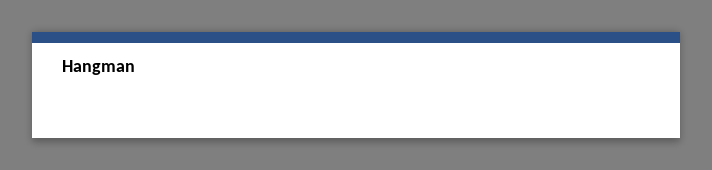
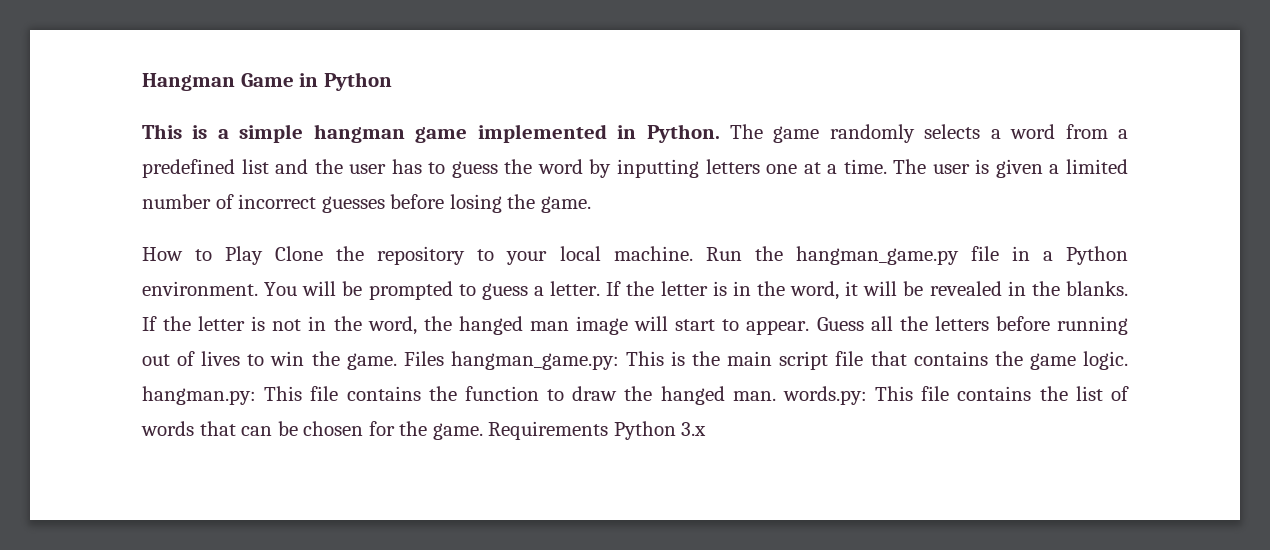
(135, 67) none -> [240,72,392,91] [142,124,1128,143] [142,159,1128,178] [142,194,591,213] [142,246,1128,265] [142,281,1128,300] [142,316,1128,335] [142,351,1128,370] [142,386,1129,405] [141,421,707,440] Game in Python // This is a simple hangman game implemented in Python. The game randomly selects a word from a predefined list and the user has to guess the word by inputting letters one at a time. The user is given a limited number of incorrect guesses before losing the game. // How to Play Clone the repository to your local machine. Run the hangman_game.py file in a Python environment. You will be prompted to guess a letter. If the letter is in the word, it will be revealed in the blanks. If the letter is not in the word, the hanged man image will start to appear. Guess all the letters before running out of lives to win the game. Files hangman_game.py: This is the main script file that contains the game logic. hangman.py: This file contains the function to draw the hanged man. words.py: This file contains the list of words that can be chosen for the game. Requirements Python 3.x

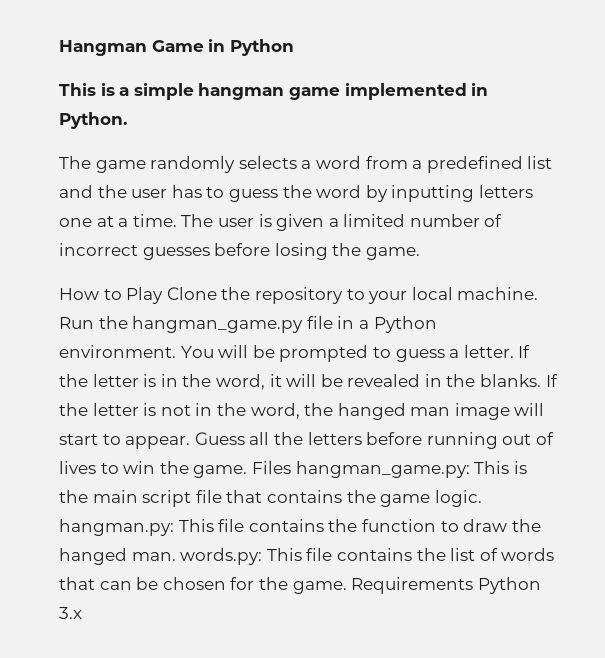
(720, 133) none -> (127, 120) //

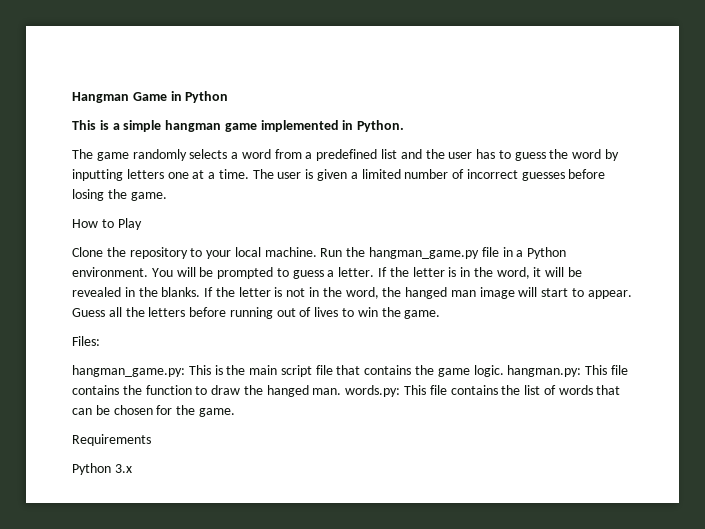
(164, 295) none -> (142, 224) //
[251,461,291,474] Files -> [72,336,100,346] // Files: //
(347, 587) none -> (235, 412) //
(474, 585) none -> (151, 440) //

